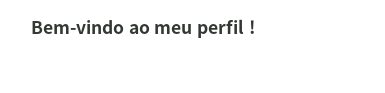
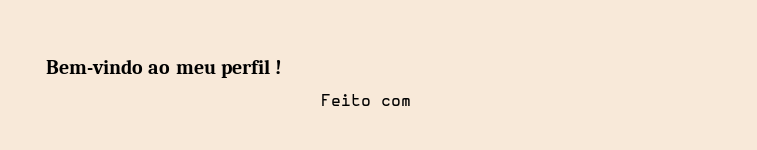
(255, 27) none -> [321,94,411,106] // Feito com

